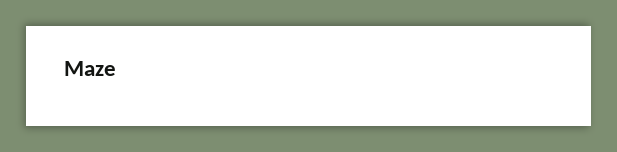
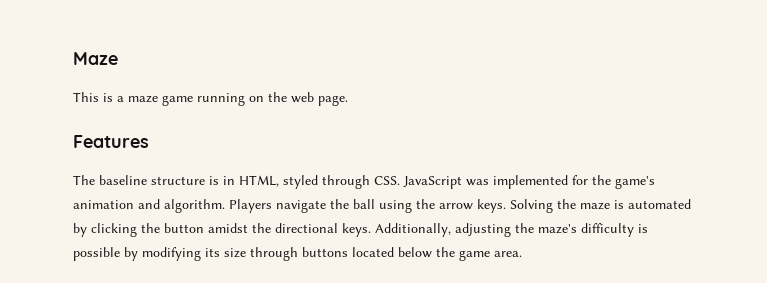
(116, 68) none -> [73,92,348,106] [73,135,149,148] [73,175,655,189] [73,199,691,213] [73,223,648,237] [73,247,522,261] // This is a maze game running on the web page. // Features // The baseline structure is in HTML, styled through CSS. JavaScript was implemented for the game's animation and algorithm. Players navigate the ball using the arrow keys. Solving the maze is automated by clicking the button amidst the directional keys. Additionally, adjusting the maze's difficulty is possible by modifying its size through buttons located below the game area.

